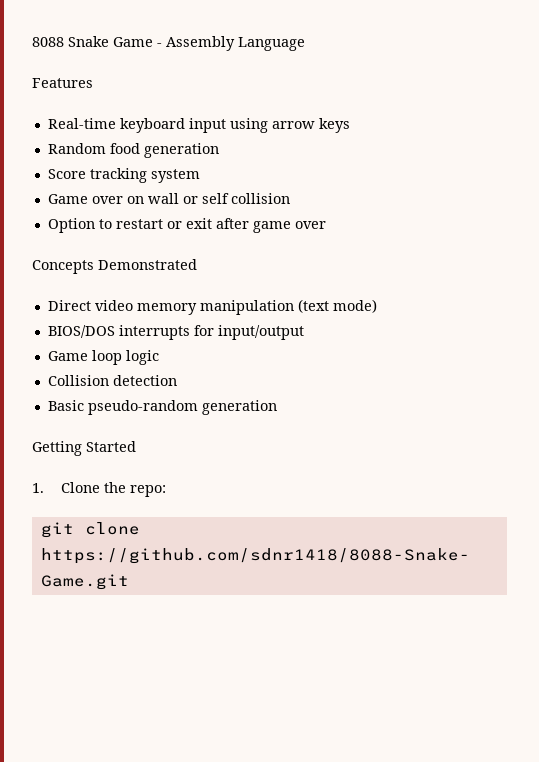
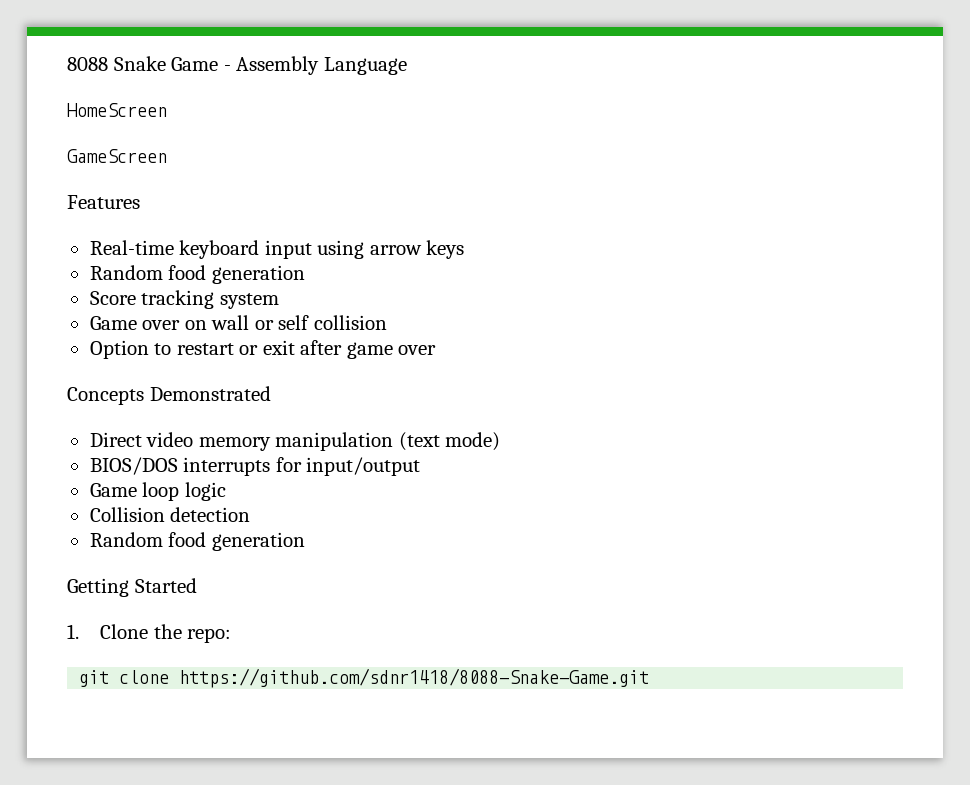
(305, 44) none -> [67,103,167,117] [67,149,167,163] // HomeScreen // GameScreen
[47,400,198,415] Basic pseudo-random -> [89,532,207,547] Random food

